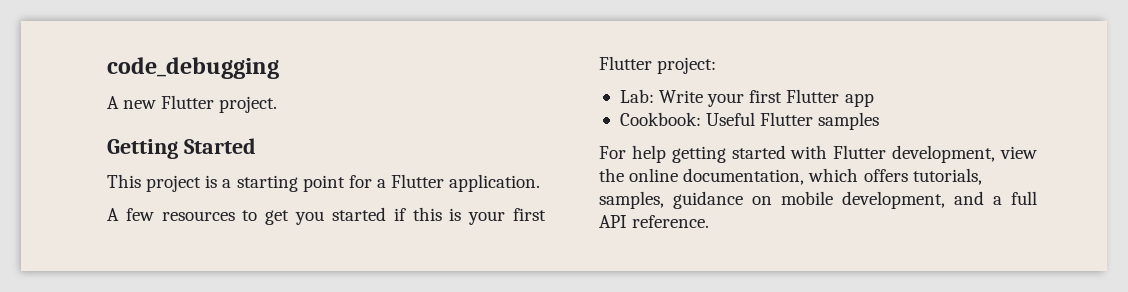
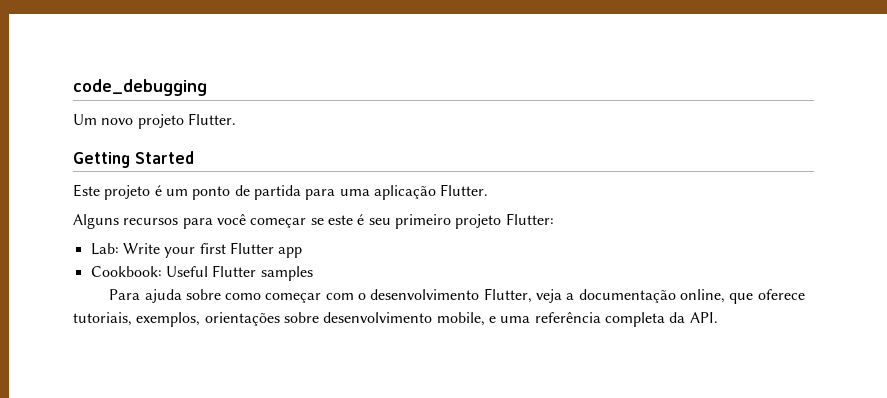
[107,95,278,113] [107,138,256,159] [107,174,541,192] [107,207,546,225] [599,56,717,74] A new Flutter project. // Getting Started // This project is a starting point for a Flutter application. // A few resources to get you started if this is your first Flutter project: -> [73,113,236,129] [73,151,194,168] [73,184,489,200] [73,213,554,229] Um novo projeto Flutter. // Getting Started // Este projeto é um ponto de partida para uma aplicação Flutter. // Alguns recursos para você começar se este é seu primeiro projeto Flutter:
[599,145,1037,163] [599,168,982,185] [599,191,1037,209] [599,215,710,228] For help getting started with Flutter development, view the online documentation, which offers tutorials, samples, guidance on mobile development, and a full API reference. -> [109,288,805,304] [73,312,718,327] Para ajuda sobre como começar com o desenvolvimento Flutter, veja a documentação online, que oferece tutoriais, exemplos, orientações sobre desenvolvimento mobile, e uma referência completa da API.

